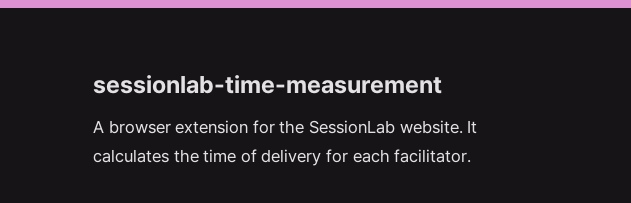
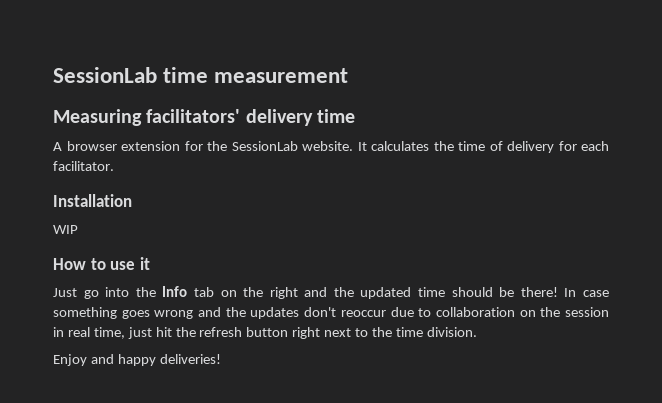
[93,75,442,94] sessionlab-time-measurement -> [53,67,349,83] [53,109,355,126] SessionLab time measurement // Measuring facilitators' delivery time
(472, 156) none -> [53,194,132,207] [53,225,78,234] [53,257,150,270] [53,286,609,299] [53,307,609,319] [53,327,477,339] [53,354,221,366] // Installation // WIP // How to use it // Just go into the Info tab on the right and the updated time should be there! In case something goes wrong and the updates don't reoccur due to collaboration on the session in real time, just hit the refresh button right next to the time division. // Enjoy and happy deliveries!

